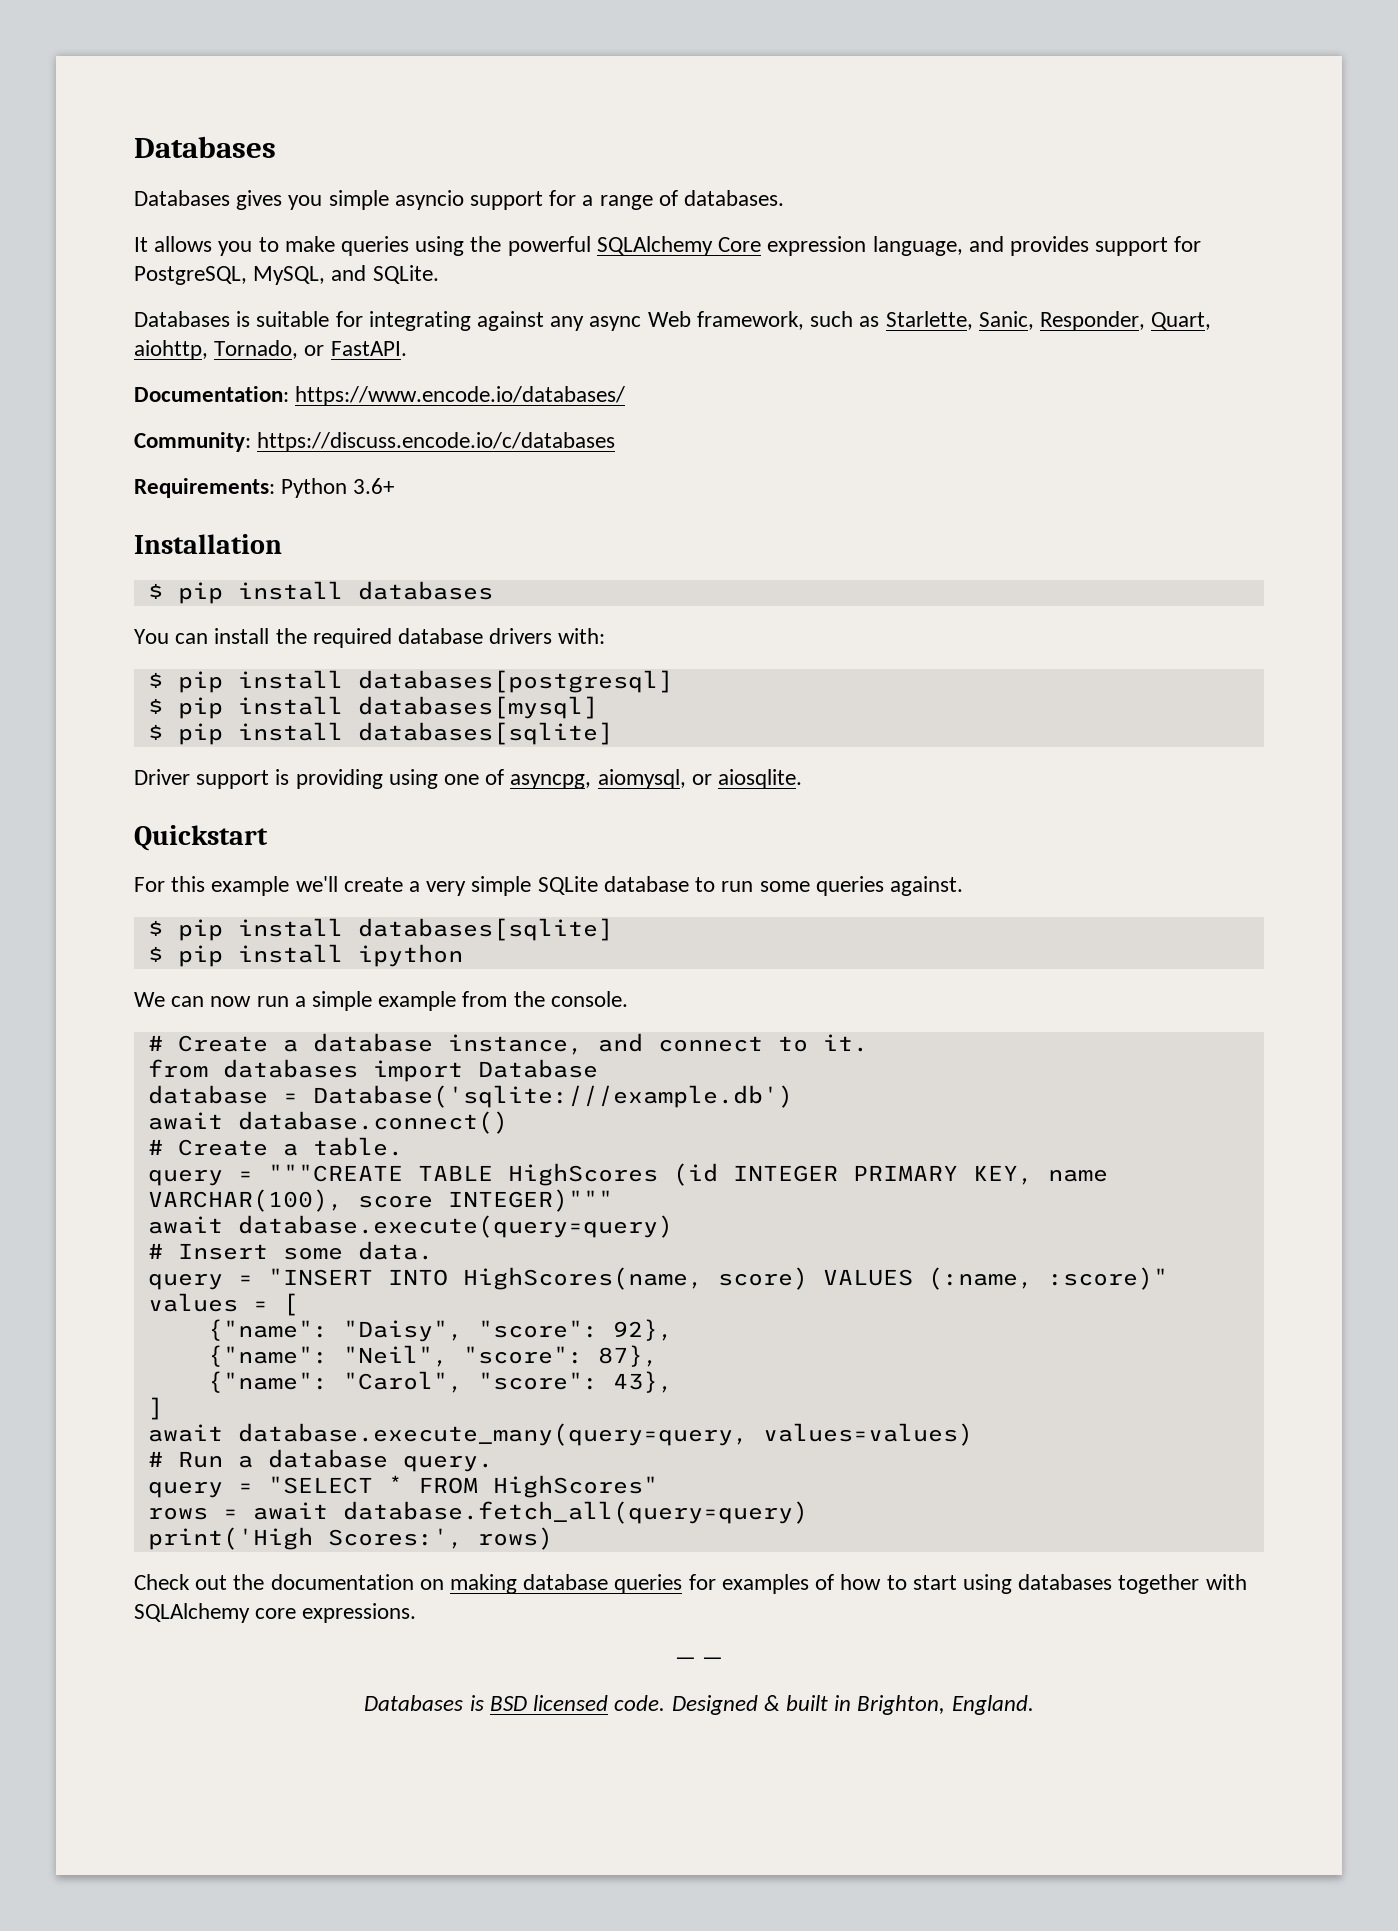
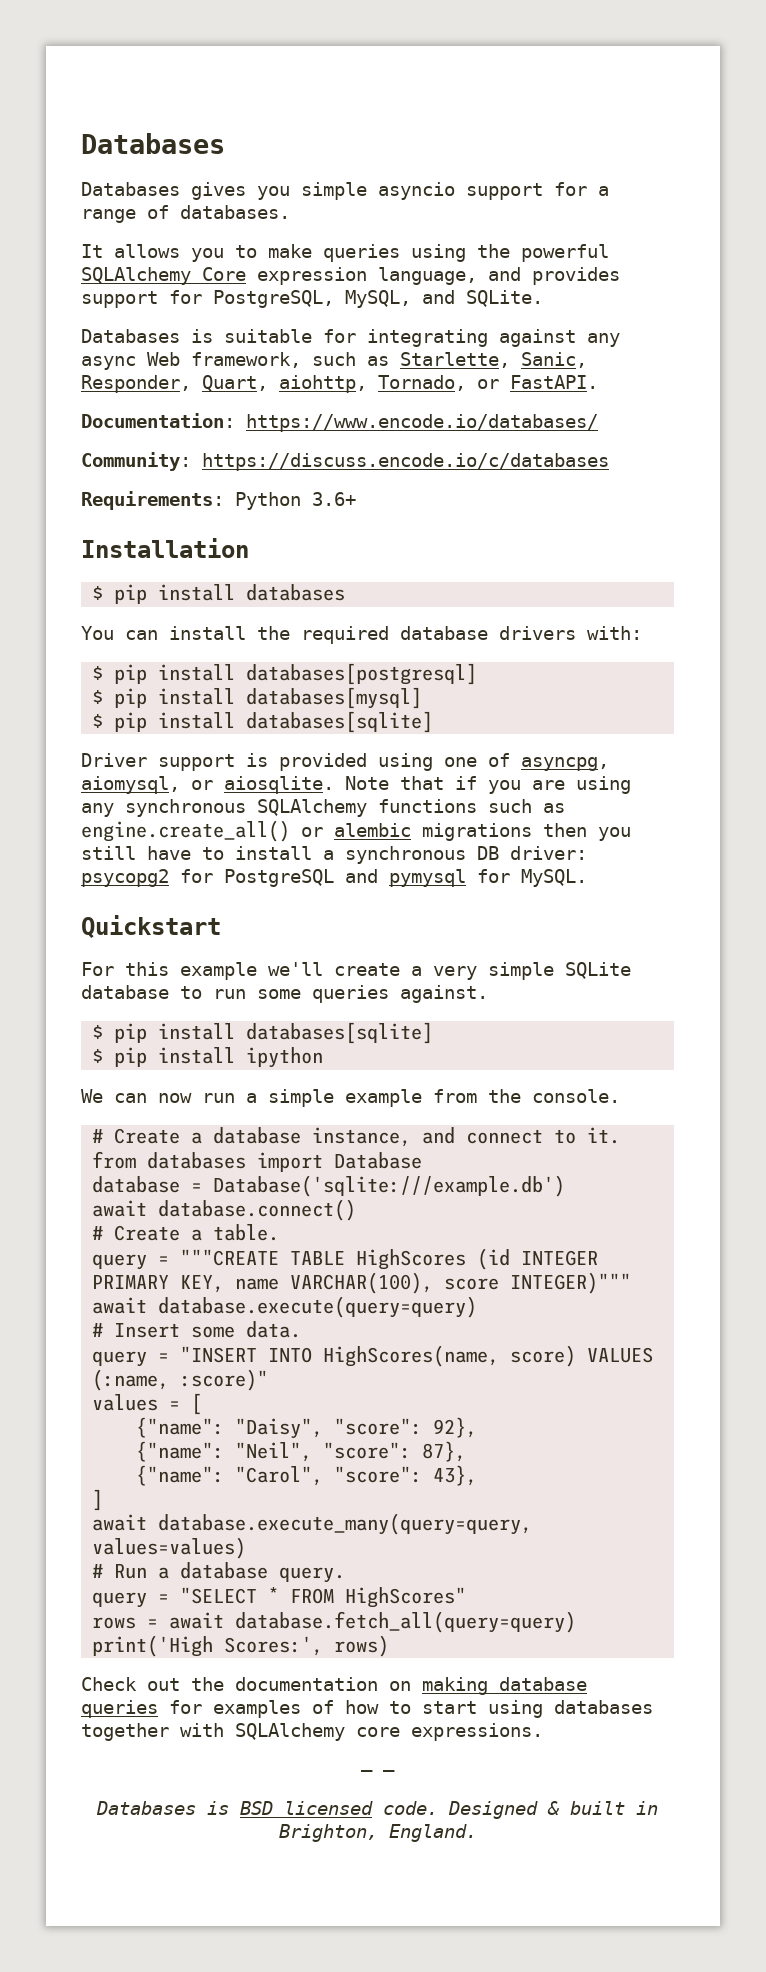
[295,769,383,789] providing -> [279,753,367,771] provided
(803, 779) none -> [345,776,631,794] [81,799,565,817] [81,820,631,842] [81,846,587,864] [81,869,587,887] Note that if you are using any synchronous SQLAlchemy functions such as engine.create_all() or alembic migrations then you still have to install a synchronous DB driver: psycopg2 for PostgreSQL and pymysql for MySQL.

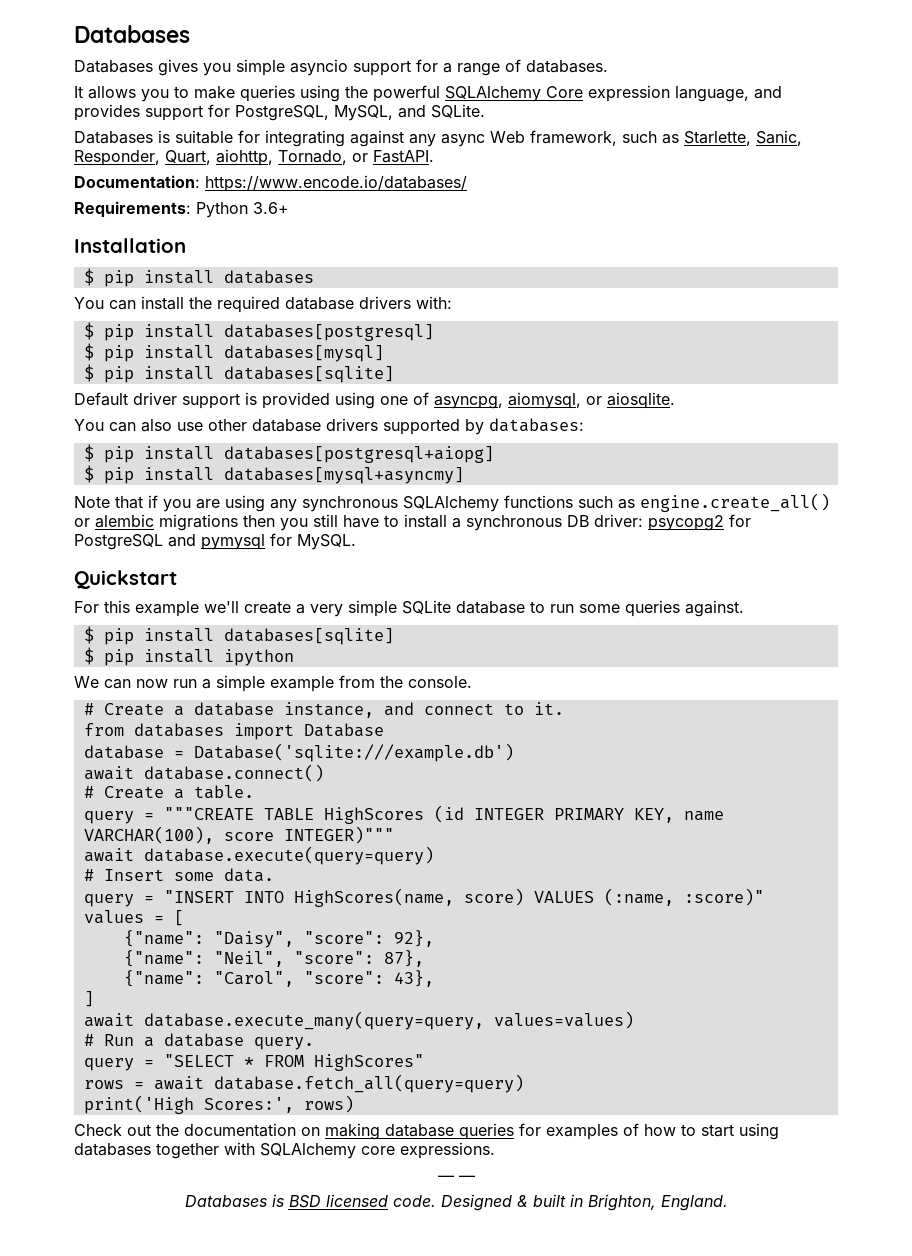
[81,452,609,471] // Community: https://discuss.encode.io/c/databases -> (467, 183) none
[81,753,147,767] Driver -> [74,392,177,406] Default driver
(334, 785) none -> [74,418,584,435] [83,444,494,463] [83,465,464,484] // You can also use other database drivers supported by databases: // $ pip install databases[postgresql+aiopg] // $ pip install databases[mysql+asyncmy] //

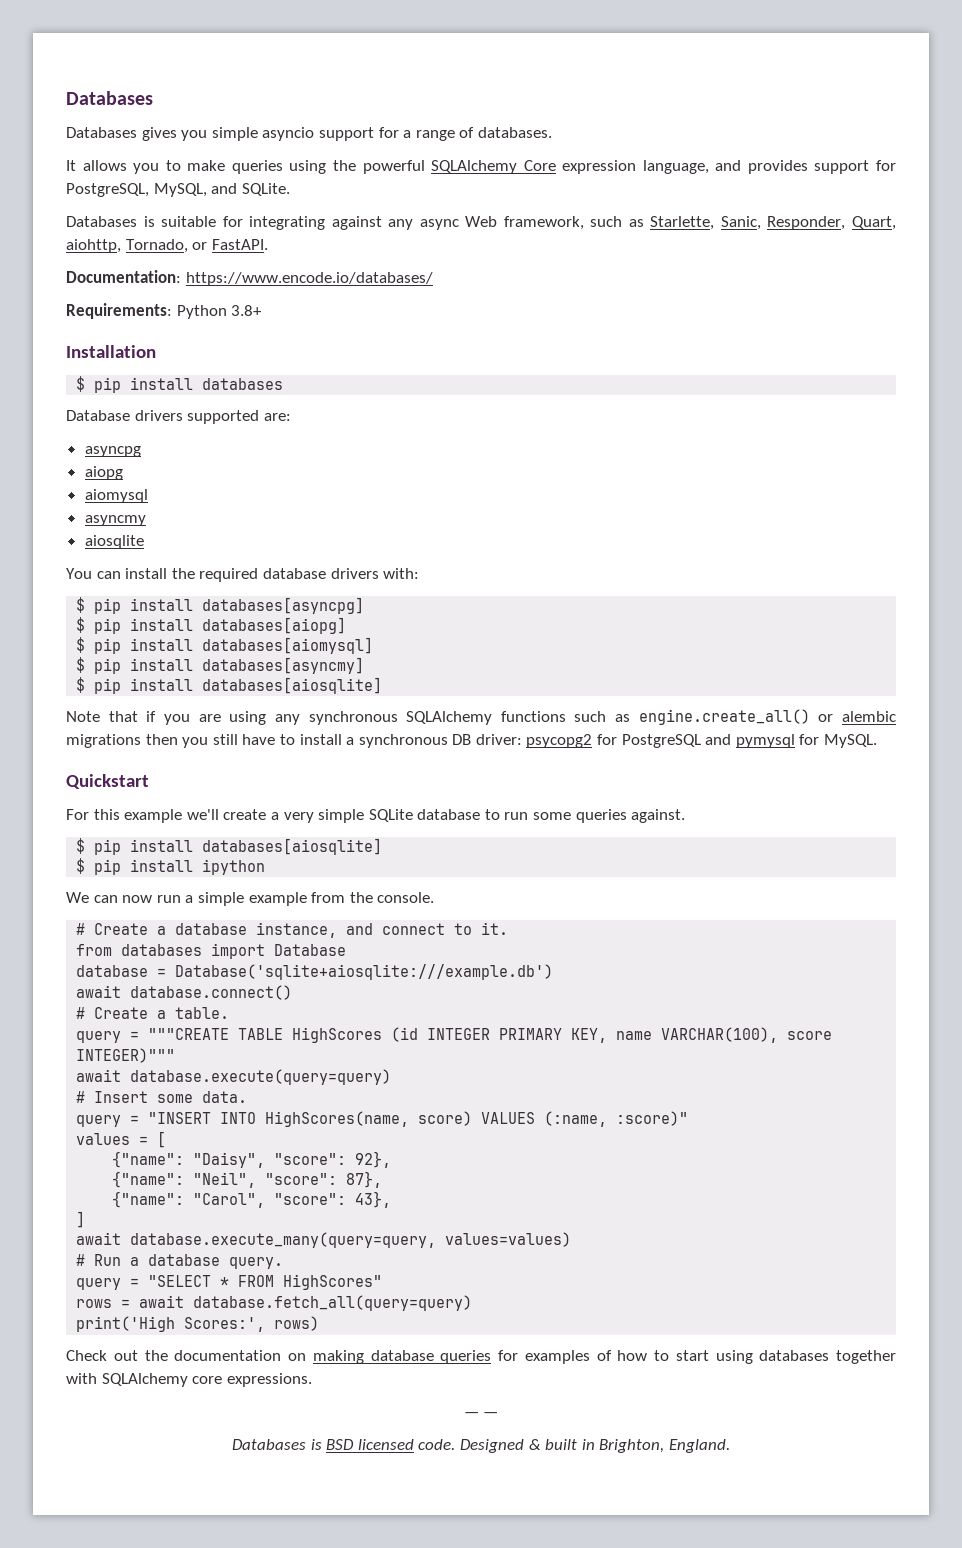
[253,202,289,214] 3.6+ -> [231,305,263,316] 3.8+
(314, 277) none -> [66,410,291,424] [84,446,141,457] [84,466,123,480] [84,489,148,503] [84,515,146,526] [84,535,144,549] // Database drivers supported are: // asyncpg // aiopg // aiomysql // asyncmy // aiosqlite
[223,324,434,341] [83,343,384,362] [83,364,394,383] [74,392,675,409] [74,418,584,435] [83,444,494,463] [83,465,464,484] databases[postgresql] // $ pip install databases[mysql] // $ pip install databases[sqlite] // Default driver support is provided using one of asyncpg, aiomysql, or aiosqlite. // You can also use other database drivers supported by databases: // $ pip install databases[postgresql+aiopg] // $ pip install databases[mysql+asyncmy] -> [202,597,365,614] [76,617,347,634] [76,637,374,654] [76,657,365,674] [76,677,383,694] databases[asyncpg] // $ pip install databases[aiopg] // $ pip install databases[aiomysql] // $ pip install databases[asyncmy] // $ pip install databases[aiosqlite]
[223,628,394,645] databases[sqlite] -> [202,838,383,855] databases[aiosqlite]
[193,743,514,762] Database('sqlite:///example.db') -> [175,964,554,980] Database('sqlite+aiosqlite:///example.db')

